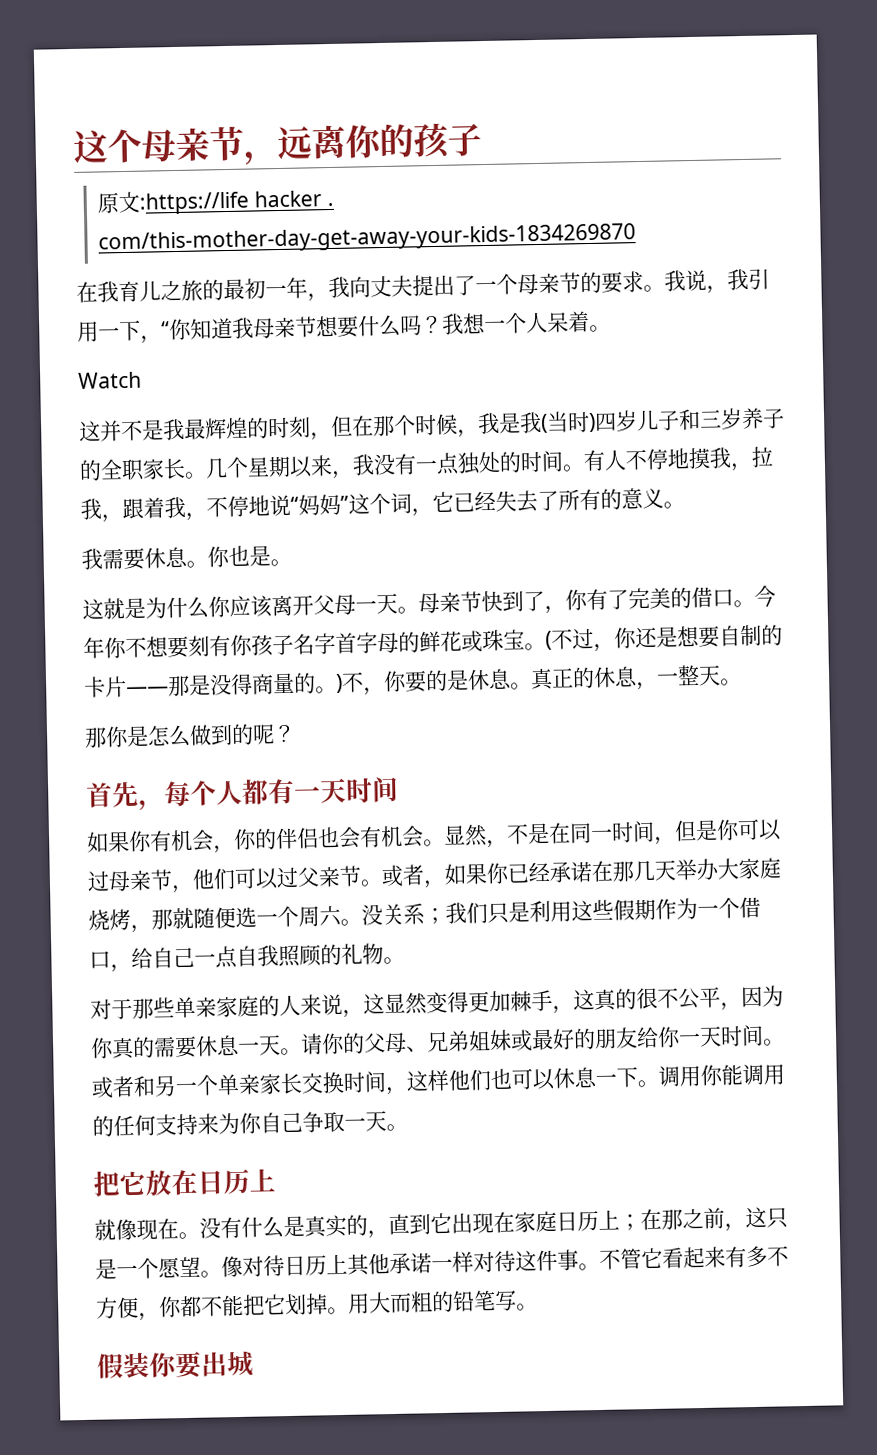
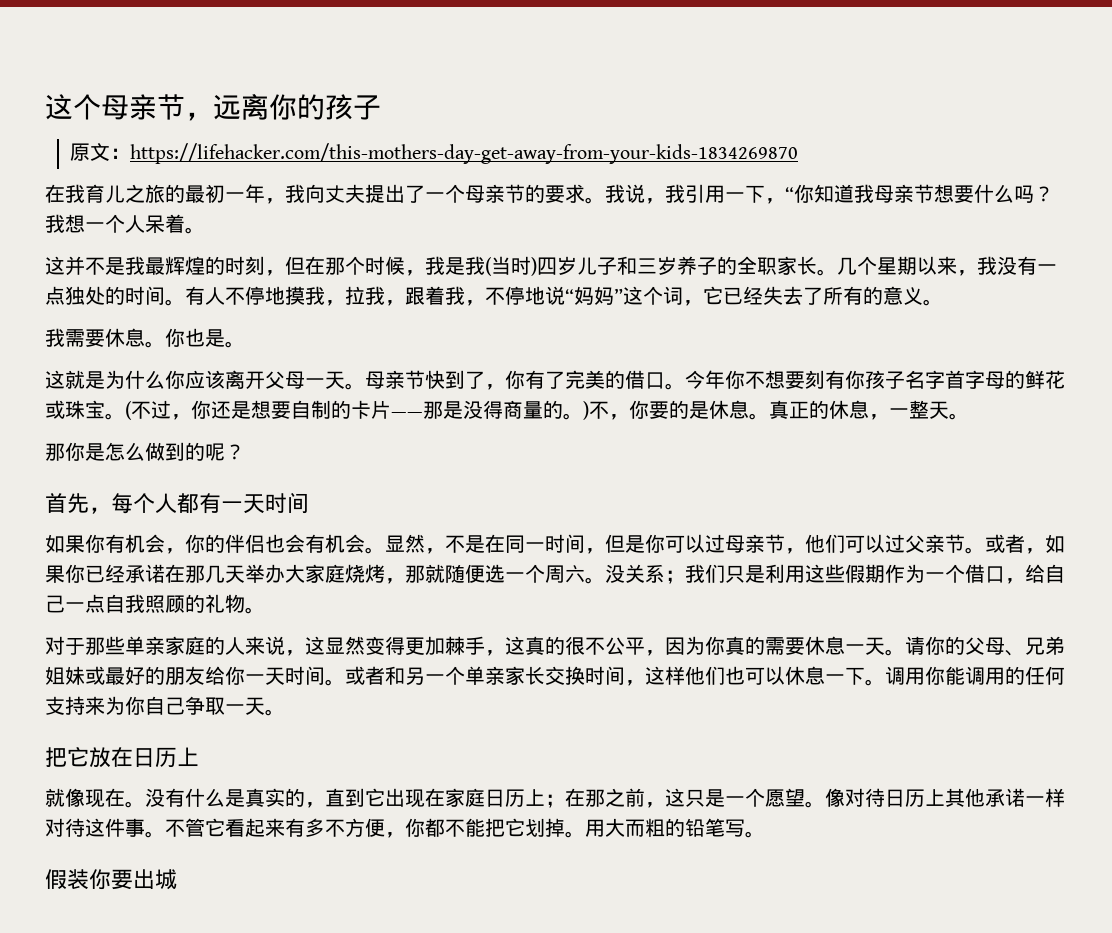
[139,190,334,215] [98,223,637,255] :https://life hacker . com/this-mother-day-get-away-your-kids-1834269870 -> [110,143,799,164] ：https://lifehacker.com/this-mothers-day-get-away-from-your-kids-1834269870
[78,371,142,389] // Watch -> (205, 230) none

